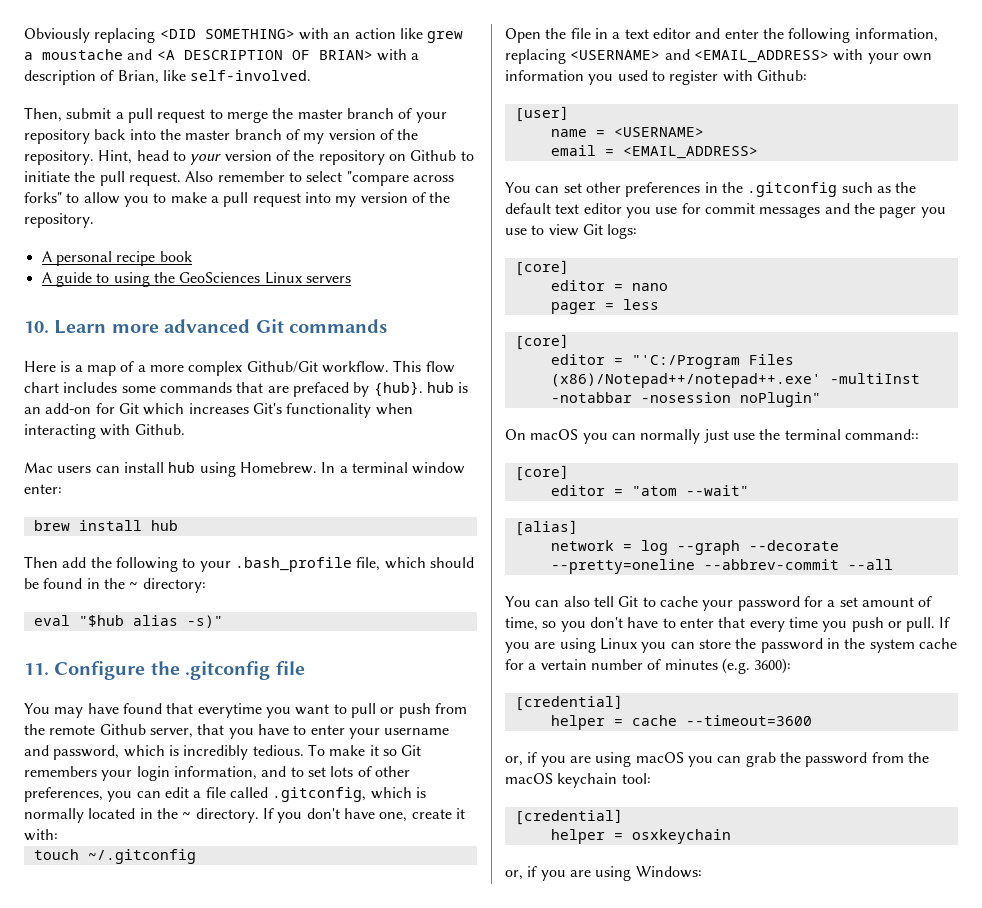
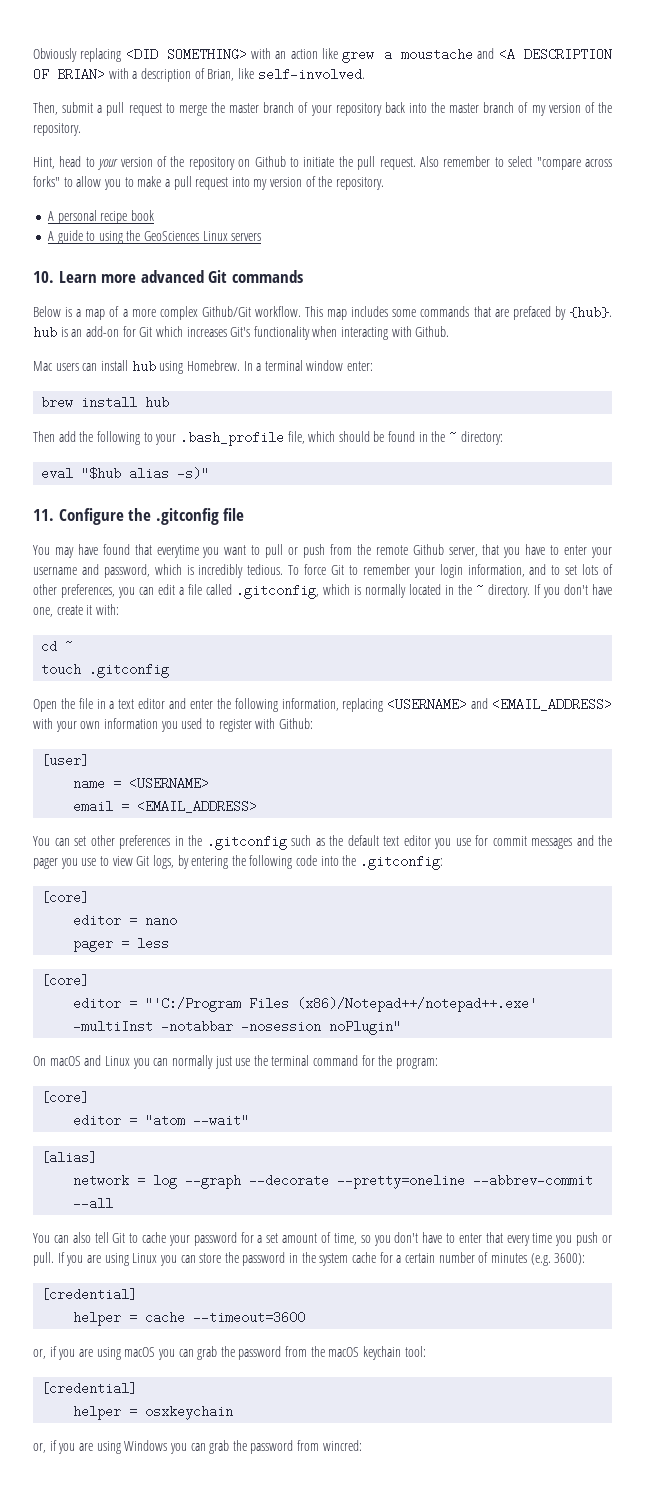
(94, 157) none -> (81, 129) //
[24,361,56,372] Here -> [33,306,61,317] Below
[425,361,455,373] [24,382,59,393] flow chart -> [327,309,348,320] map
[329,745,422,756] [24,766,97,777] make it so Git remembers -> [304,564,410,575] force Git to remember
(58, 835) none -> [41,640,74,653] // cd ~
[87,849,196,864] ~/.gitconfig -> [89,663,170,678] .gitconfig
[607,224,638,239] logs: -> [152,855,444,870] logs, by entering the following code into the .gitconfig:
(579, 434) none -> [84,1055,130,1066] and Linux
[844,429,919,440] command:: -> [313,1055,439,1069] command for the program:
[540,659,587,670] vertain -> [404,1253,435,1263] certain
[635,866,702,878] Windows: -> [124,1440,362,1454] Windows you can grab the password from wincred:

